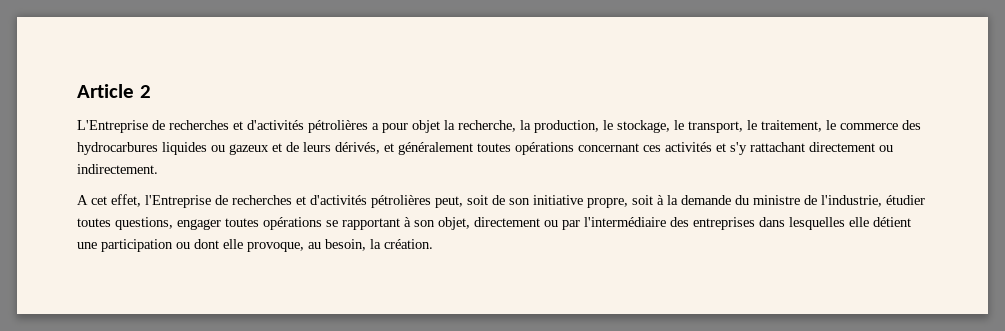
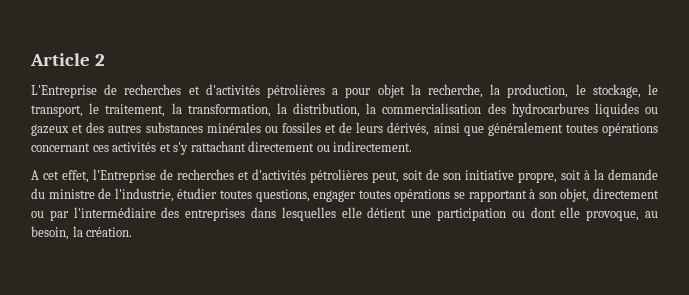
[826,120,898,130] le commerce -> [171,103,482,117] la transformation, la distribution, la commercialisation
(282, 147) none -> [86,122,336,133] des autres substances minérales ou fossiles et
[384,143,394,152] et -> [433,123,484,136] ainsi que

